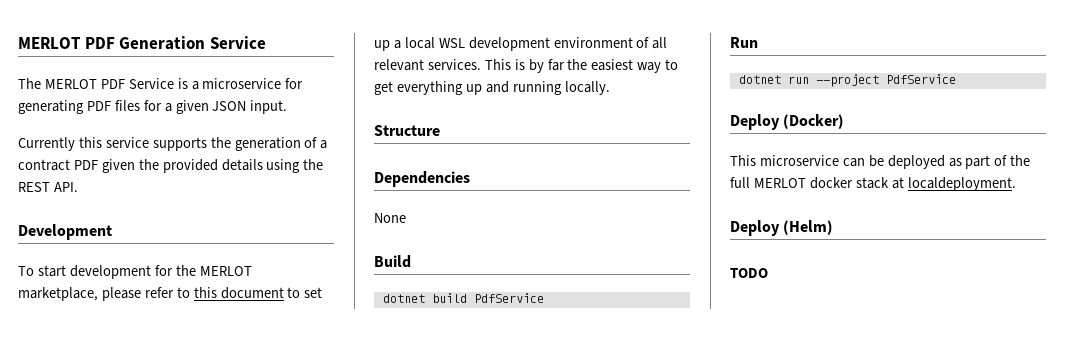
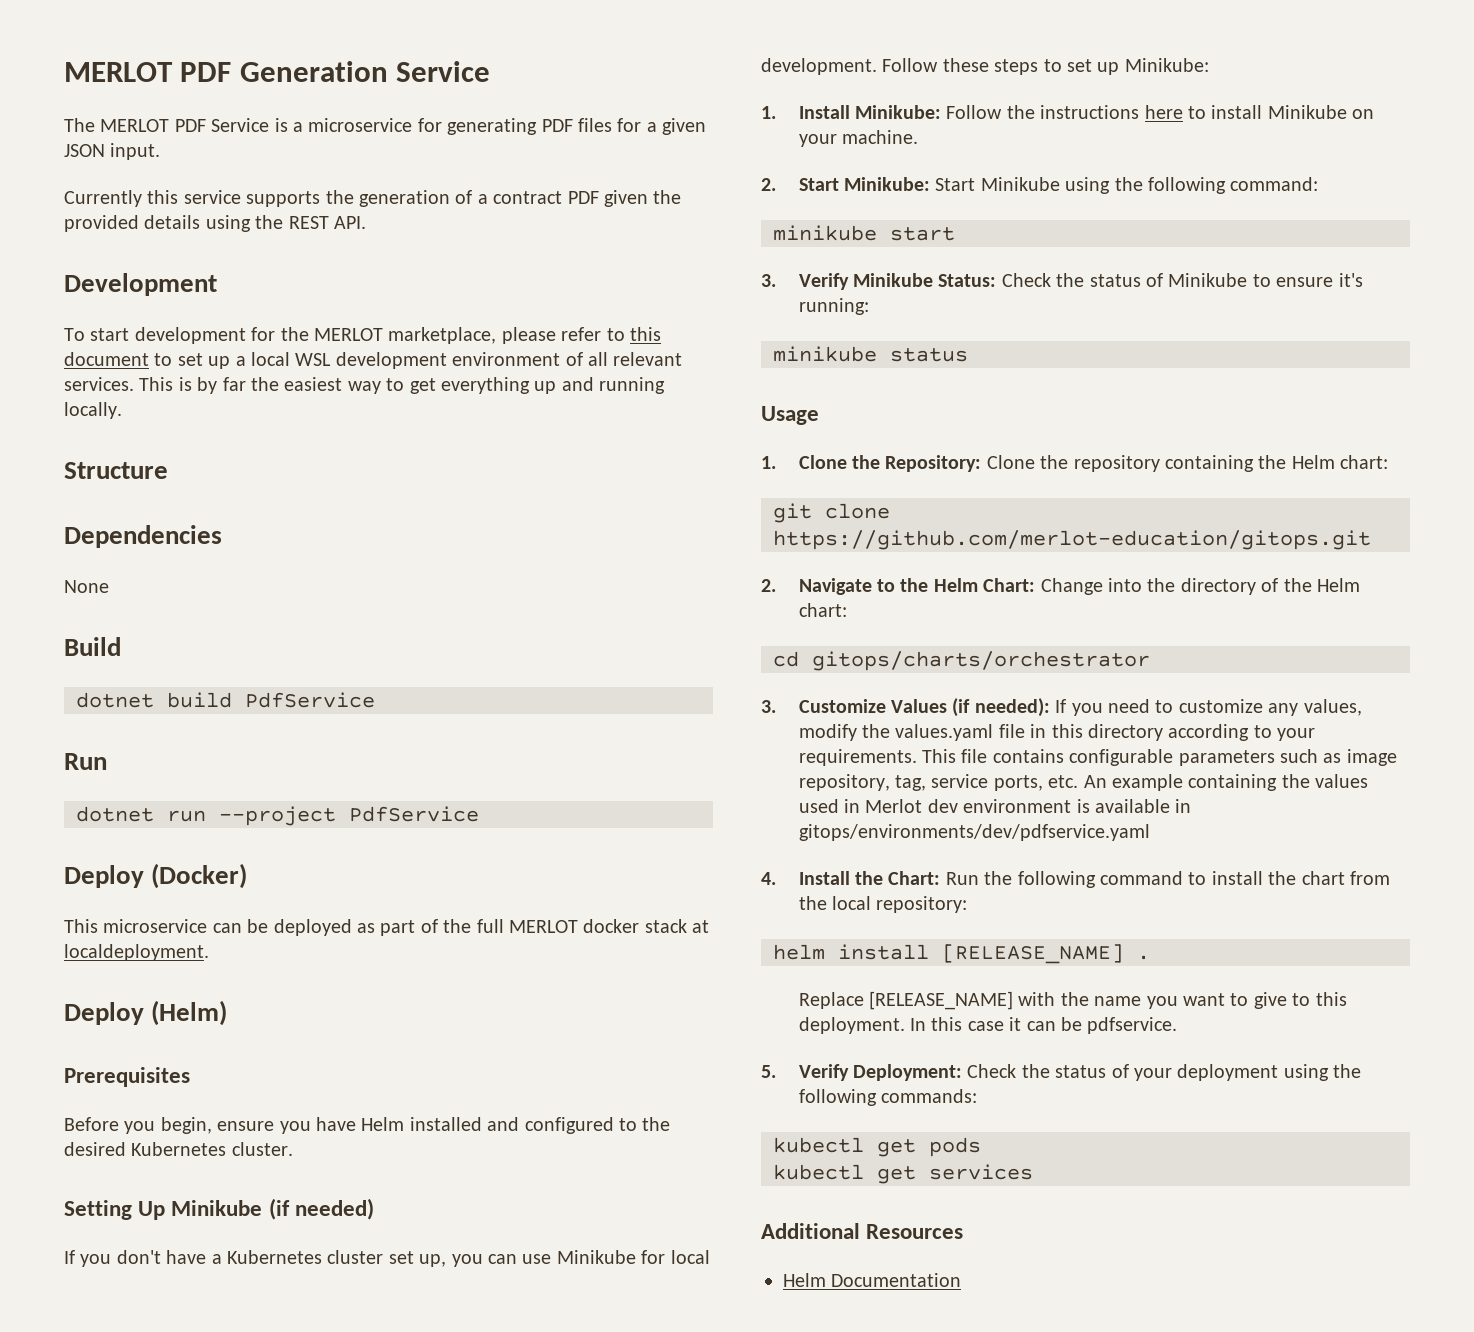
[730,268,768,278] TODO -> [64,1067,190,1087] [64,1117,671,1134] [64,1142,293,1156] [64,1198,374,1220] [64,1250,710,1267] [761,58,1209,75] [761,105,1375,119] [798,130,919,147] [761,177,1319,194] [773,225,955,241] [761,273,1363,290] [798,298,869,315] [773,346,968,362] [761,406,819,425] [761,455,1389,472] [773,503,890,523] [773,530,1371,550] [761,578,1361,595] [798,603,847,617] [773,651,1150,671] [761,698,1362,717] [798,724,1316,741] [798,749,1397,766] [798,774,1369,791] [798,799,1192,813] [798,824,1150,841] [761,871,1391,888] [798,896,968,913] [773,944,1150,964] [798,991,1347,1010] [798,1017,1178,1034] [761,1064,1362,1081] [798,1089,978,1106] [773,1137,981,1157] [773,1164,1033,1184] [761,1223,964,1239] [783,1273,962,1287] Prerequisites // Before you begin, ensure you have Helm installed and configured to the desired Kubernetes cluster. // Setting Up Minikube (if needed) // If you don't have a Kubernetes cluster set up, you can use Minikube for local development. Follow these steps to set up Minikube: // 1. Install Minikube: Follow the instructions here to install Minikube on your machine. // 2. Start Minikube: Start Minikube using the following command: // minikube start // 3. Verify Minikube Status: Check the status of Minikube to ensure it's running: // minikube status // Usage // 1. Clone the Repository: Clone the repository containing the Helm chart: // git clone https://github.com/merlot-education/gitops.git // 2. Navigate to the Helm Chart: Change into the directory of the Helm chart: // cd gitops/charts/orchestrator // 3. Customize Values (if needed): If you need to customize any values, modify the values.yaml file in this directory according to your requirements. This file contains configurable parameters such as image repository, tag, service ports, etc. An example containing the values used in Merlot dev environment is available in gitops/environments/dev/pdfservice.yaml // 4. Install the Chart: Run the following command to install the chart from the local repository: // helm install [RELEASE_NAME] . // Replace [RELEASE_NAME] with the name you want to give to this deployment. In this case it can be pdfservice. // 5. Verify Deployment: Check the status of your deployment using the following commands: // kubectl get pods // kubectl get services // Additional Resources // Helm Documentation

